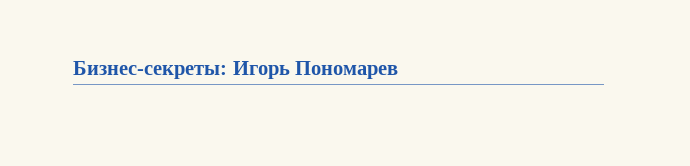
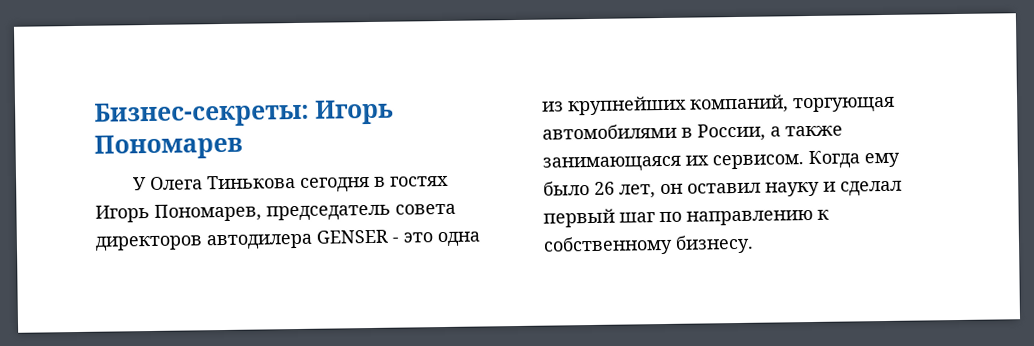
(399, 70) none -> [132,175,449,193] [95,203,456,223] [95,229,480,252] [542,94,895,116] [542,123,843,142] [542,150,900,173] [543,180,902,199] [543,208,829,228] [543,234,754,256] // У Олега Тинькова сегодня в гостях Игорь Пономарев, председатель совета директоров автодилера GENSER - это одна из крупнейших компаний, торгующая автомобилями в России, а также занимающаяся их сервисом. Когда ему было 26 лет, он оставил науку и сделал первый шаг по направлению к собственному бизнесу.

